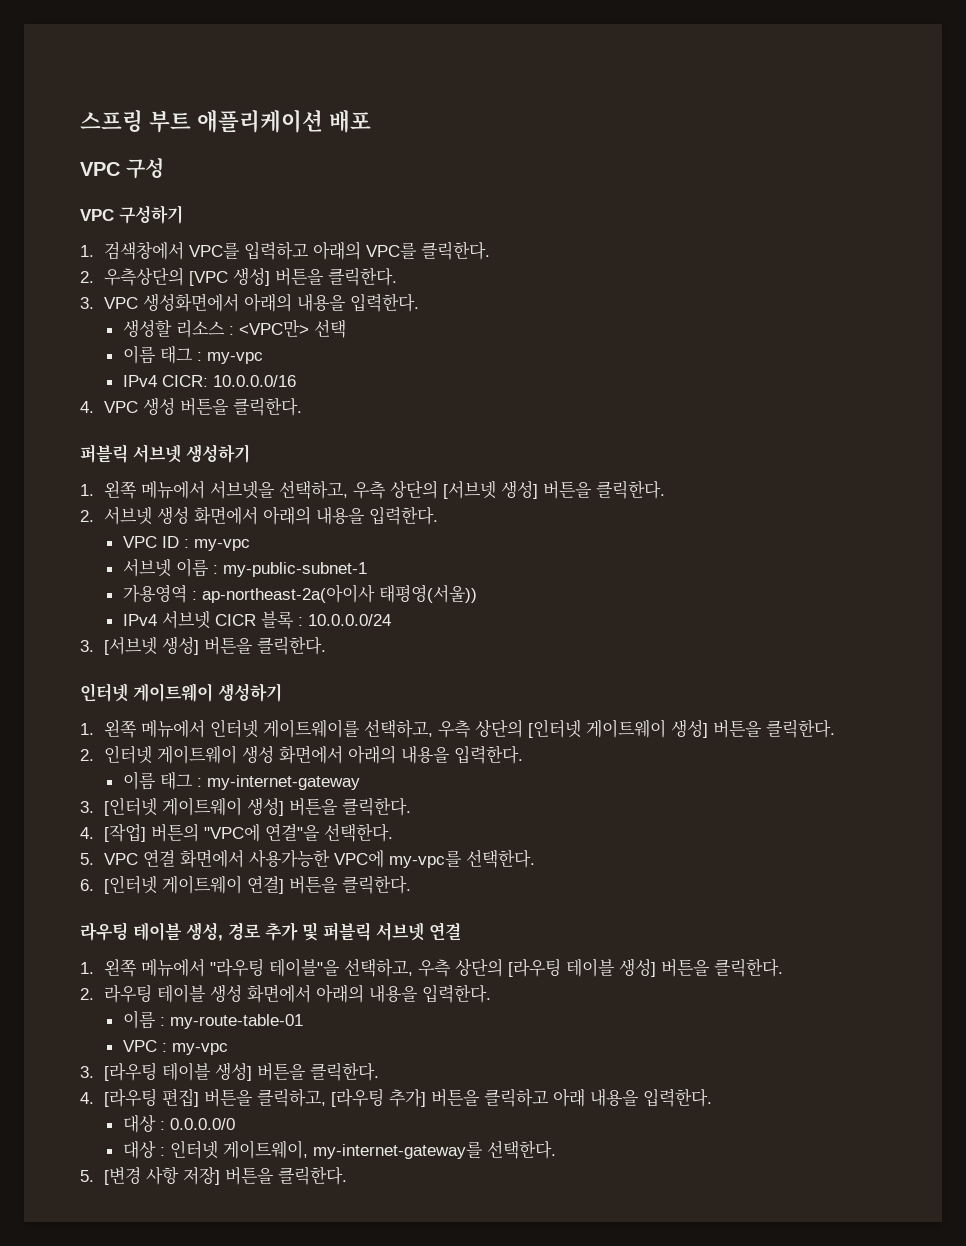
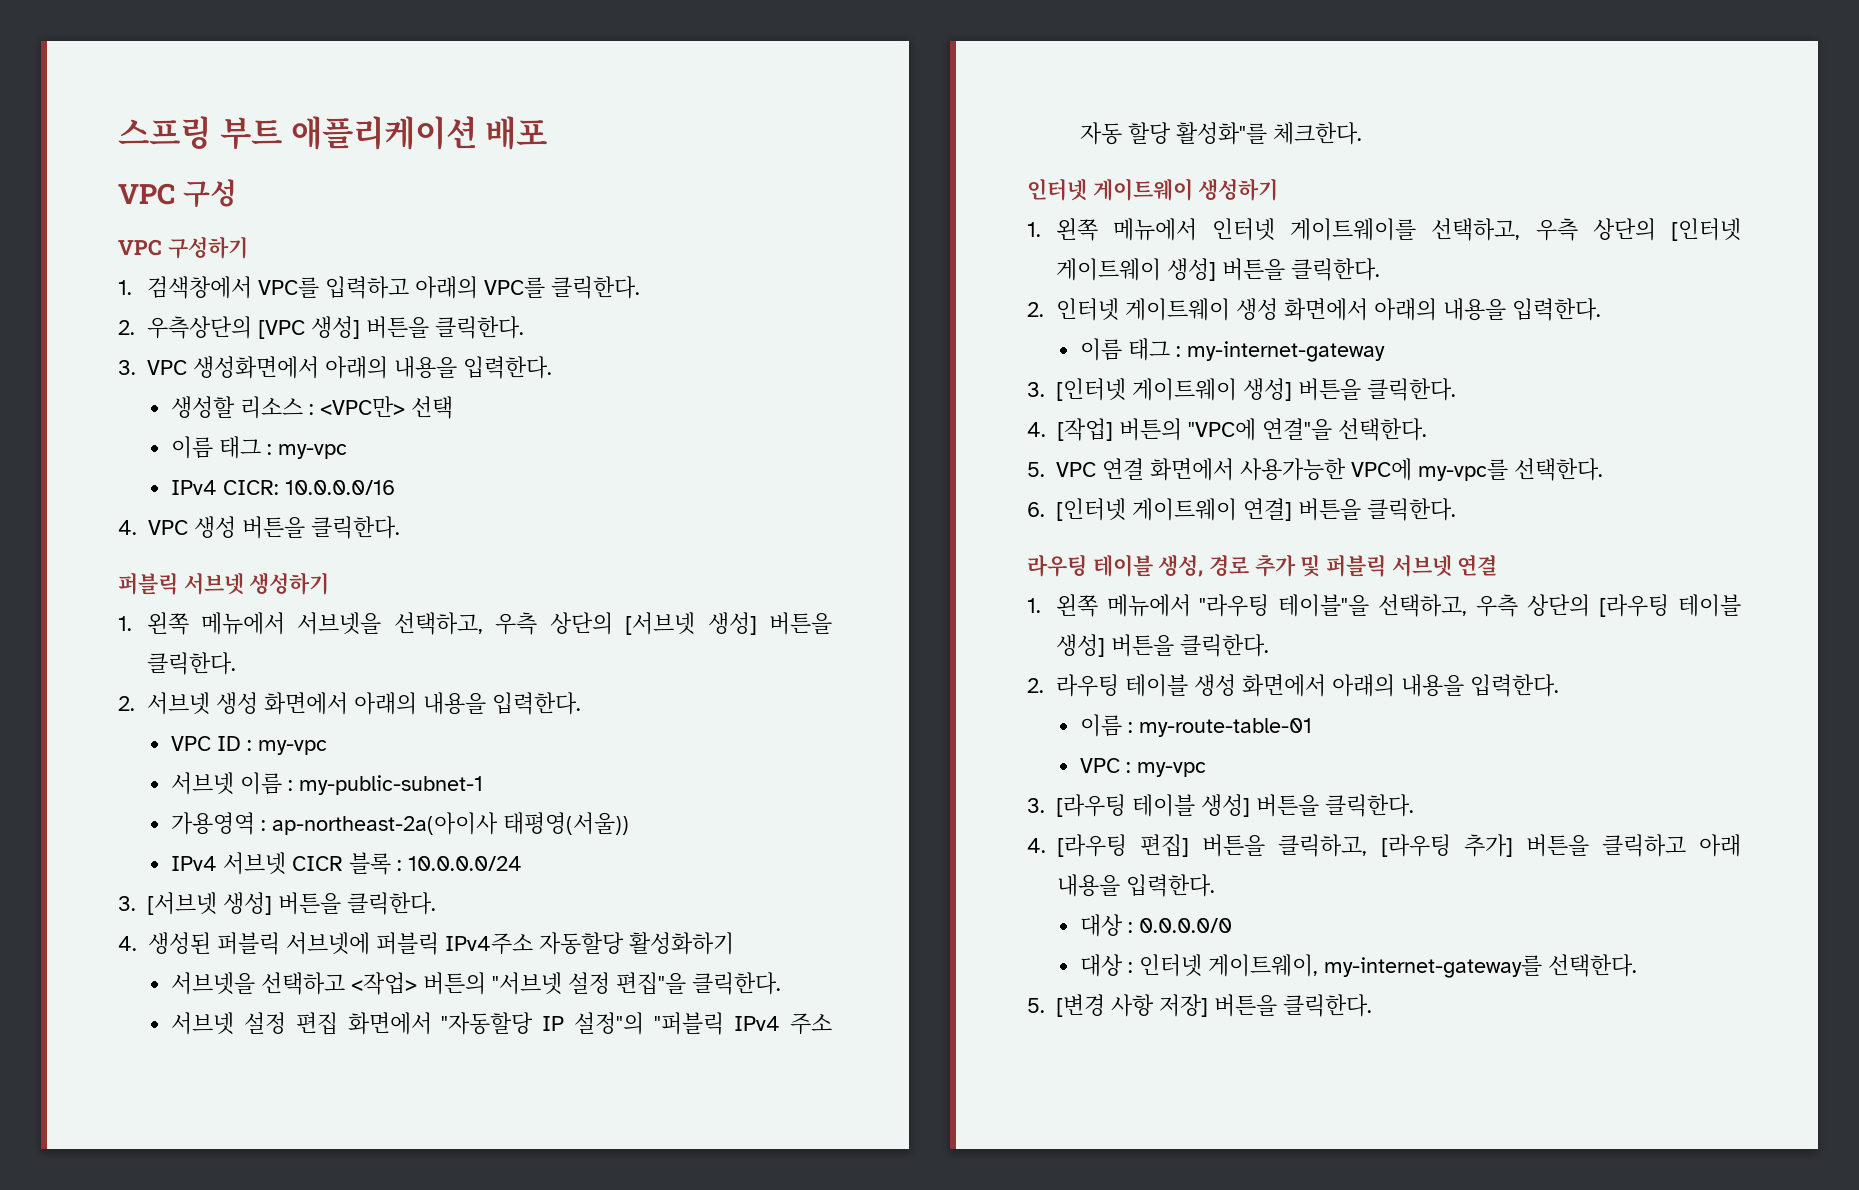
(326, 645) none -> [118,932,734,955] [170,972,781,995] [170,1012,832,1035] [1079,122,1362,145] // 4. 생성된 퍼블릭 서브넷에 퍼블릭 IPv4주소 자동할당 활성화하기 // 서브넷을 선택하고 <작업> 버튼의 "서브넷 설정 편집"을 클릭한다. // 서브넷 설정 편집 화면에서 "자동할당 IP 설정"의 "퍼블릭 IPv4 주소 자동 할당 활성화"를 체크한다.

